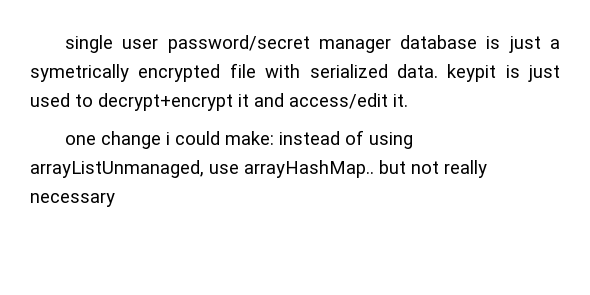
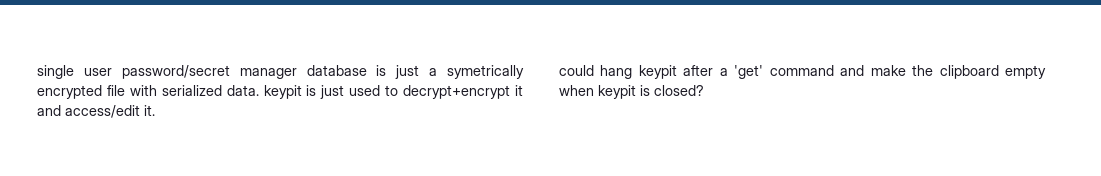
[65,130,414,149] [30,160,487,178] [30,192,115,207] one change i could make: instead of using arrayListUnmanaged, use arrayHashMap.. but not really necessary -> [559,65,1046,79] [559,85,704,99] could hang keypit after a 'get' command and make the clipboard empty when keypit is closed?

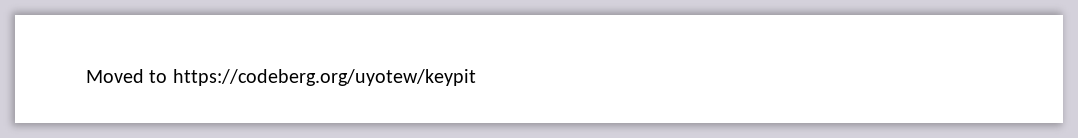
[37,65,524,79] [37,85,524,99] [37,105,155,118] [559,65,1046,79] [559,85,704,99] single user password/secret manager database is just a symetrically encrypted file with serialized data. keypit is just used to decrypt+encrypt it and access/edit it. // could hang keypit after a 'get' command and make the clipboard empty when keypit is closed? -> [86,69,476,86] Moved to https://codeberg.org/uyotew/keypit

